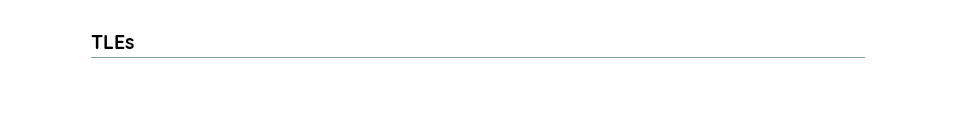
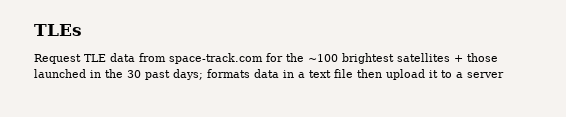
(134, 42) none -> [34,53,498,64] [34,69,504,80] // Request TLE data from space-track.com for the ~100 brightest satellites + those launched in the 30 past days; formats data in a text file then upload it to a server

